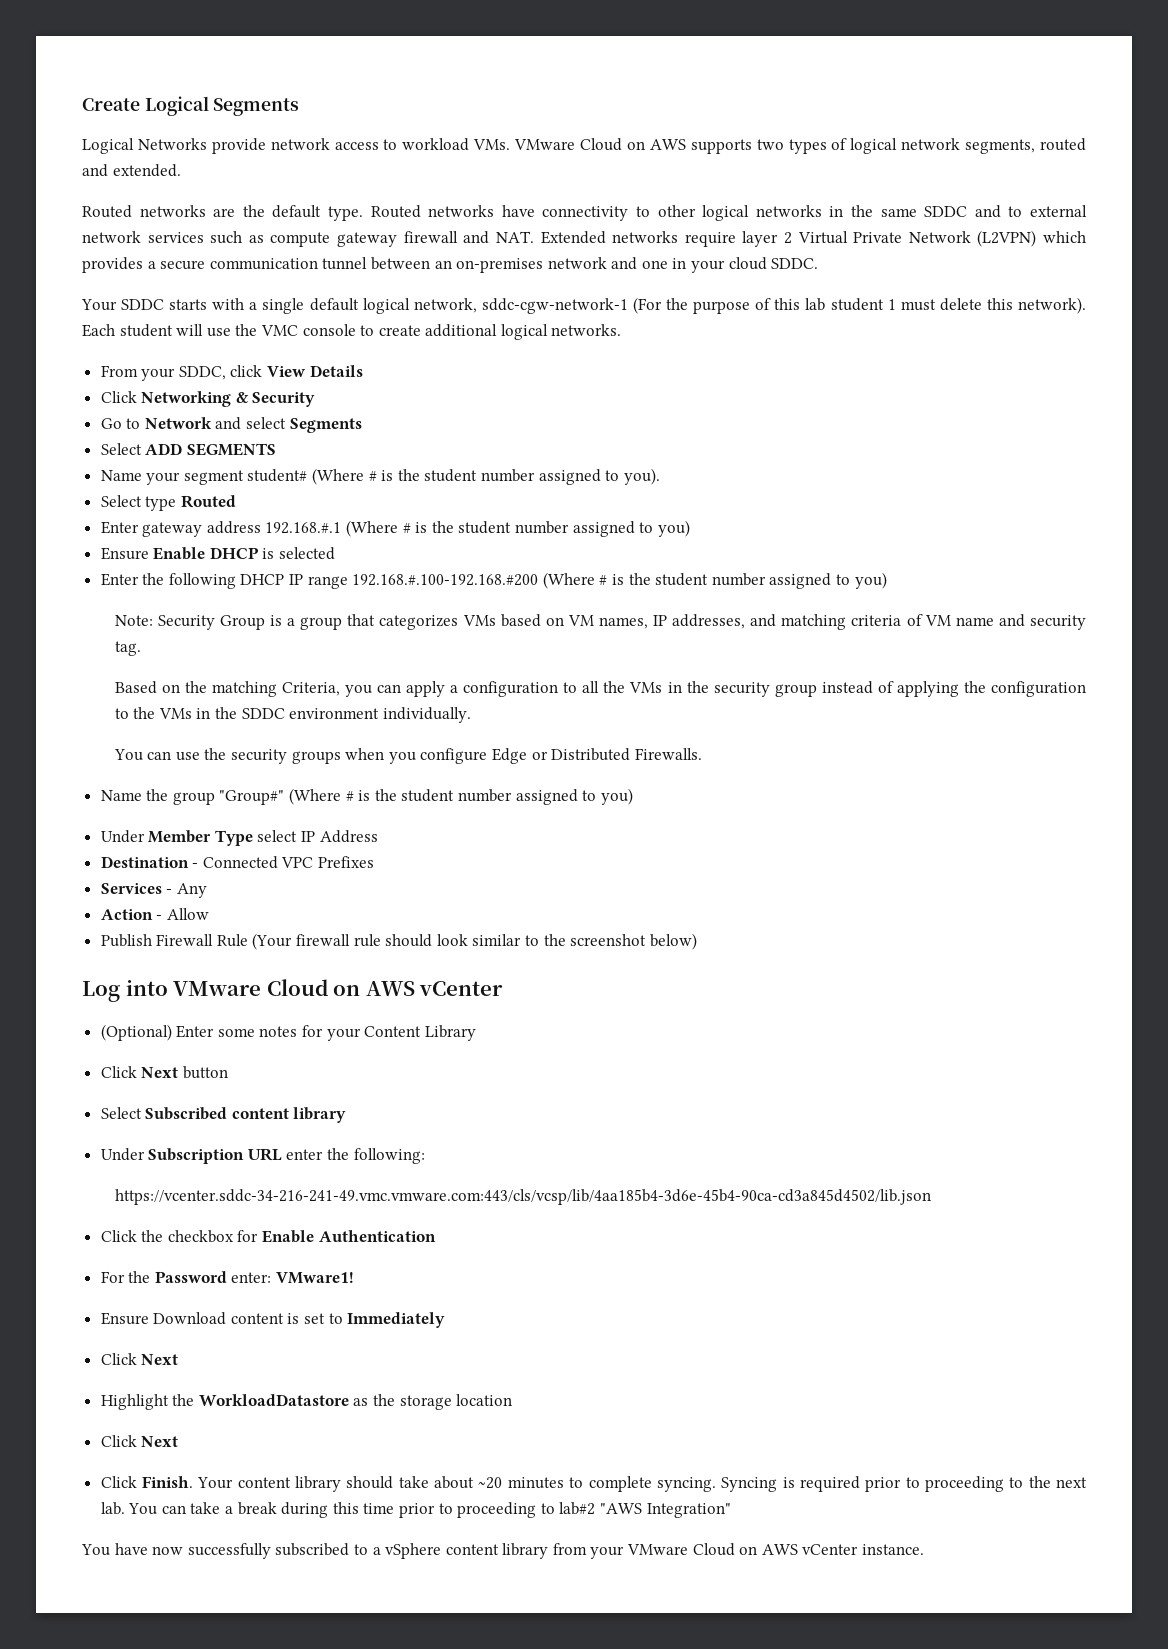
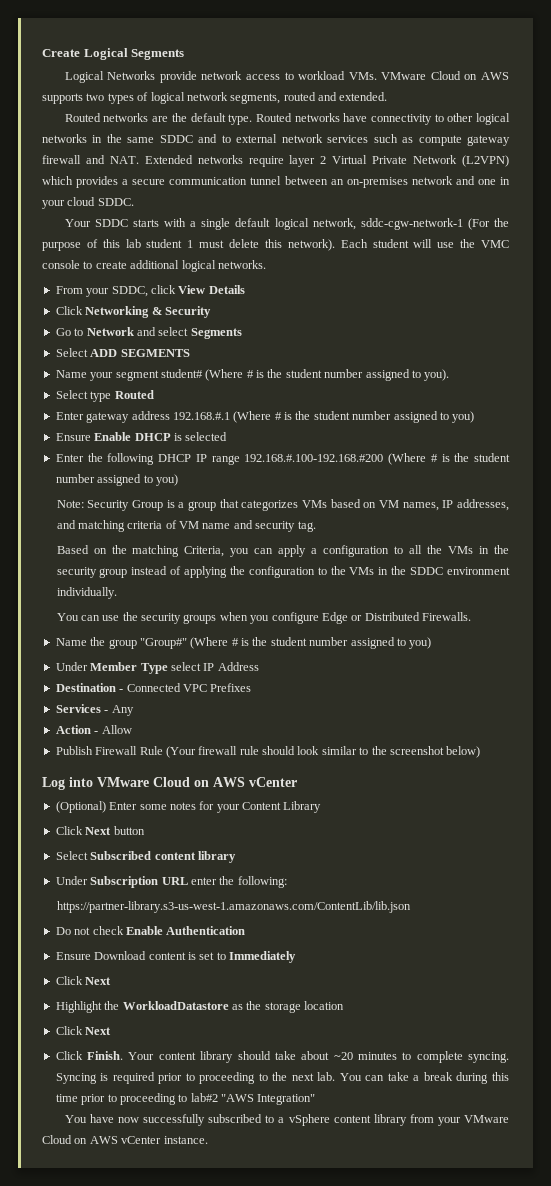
[114,1189,931,1205] [100,1230,436,1243] [100,1271,355,1284] https://vcenter.sddc-34-216-241-49.vmc.vmware.com:443/cls/vcsp/lib/4aa185b4-3d6e-45b4-90ca-cd3a845d4502/lib.json // Click the checkbox for Enable Authentication // For the Password enter: VMware1! -> [56,901,411,913] [55,926,246,935] https://partner-library.s3-us-west-1.amazonaws.com/ContentLib/lib.json // Do not check Enable Authentication

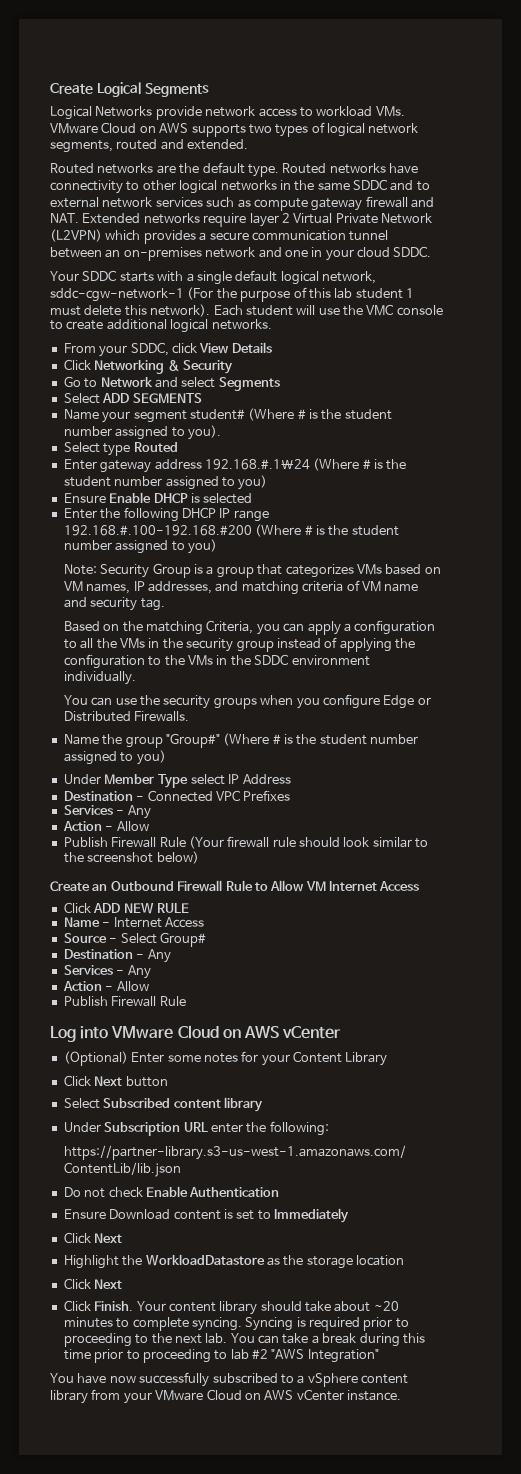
[172,412,230,420] 192.168.#.1 -> [204,459,310,470] 192.168.#.1\24
(481, 752) none -> [50,880,420,892] [63,902,189,914] [63,917,204,928] [63,932,206,947] [63,949,171,963] [63,965,151,979] [62,981,149,991] [63,996,186,1007] // Create an Outbound Firewall Rule to Allow VM Internet Access // Click ADD NEW RULE // Name - Internet Access // Source - Select Group# // Destination - Any // Services - Any // Action - Allow // Publish Firewall Rule
[190,1093,218,1102] lab#2 -> [230,1349,268,1360] lab #2

